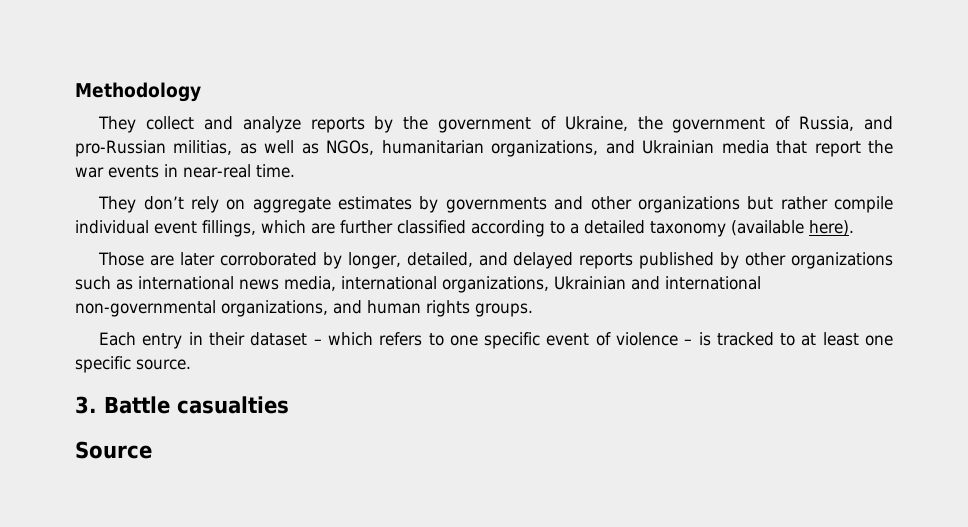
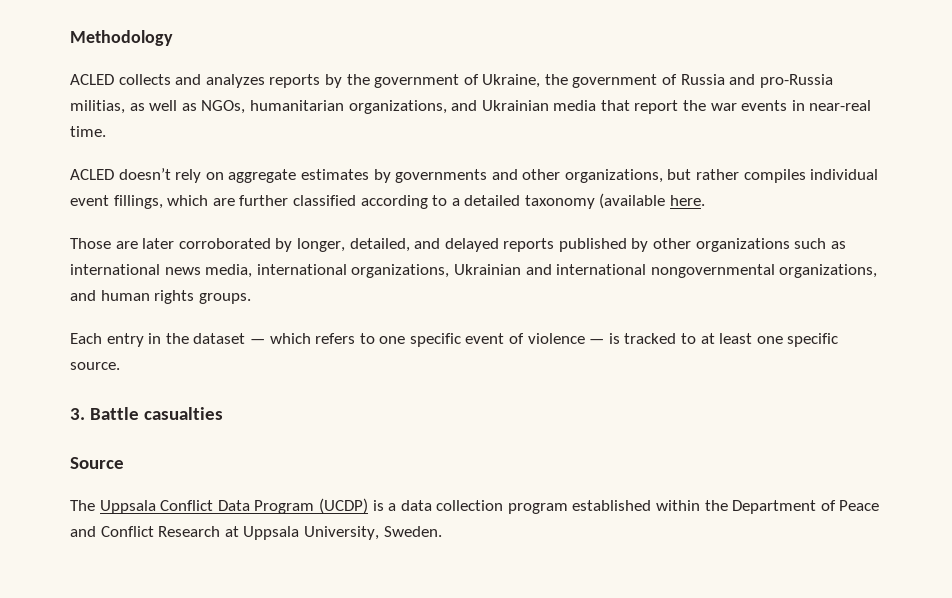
[98,116,301,133] They collect and analyze -> [70,74,265,88] ACLED collects and analyzes
[799,116,893,131] [75,140,166,157] Russia, and pro-Russian -> [680,74,833,88] Russia and pro-Russia
[98,196,184,213] They don’t -> [70,168,171,180] ACLED doesn’t
[637,196,740,213] organizations -> [564,169,663,183] organizations,
[834,196,894,213] compile -> [743,169,806,183] compiles
[809,220,854,236] here). -> [670,195,706,206] here.
[75,300,216,317] non-governmental -> [650,264,775,278] nongovernmental
[209,332,322,346] their dataset – -> [165,333,265,344] the dataset —
[684,339,693,345] – -> [589,339,605,344] —
(152, 450) none -> [70,498,880,514] [70,526,442,540] // The Uppsala Conflict Data Program (UCDP) is a data collection program established within the Department of Peace and Conflict Research at Uppsala University, Sweden.

